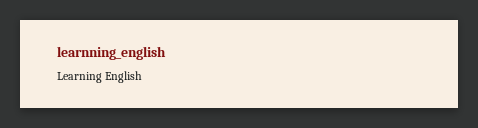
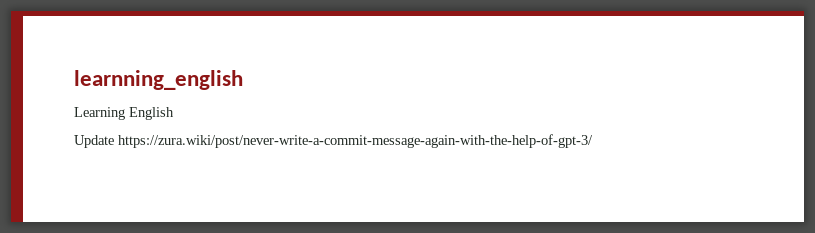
(143, 77) none -> [74,134,593,148] // Update https://zura.wiki/post/never-write-a-commit-message-again-with-the-help-of-gpt-3/

